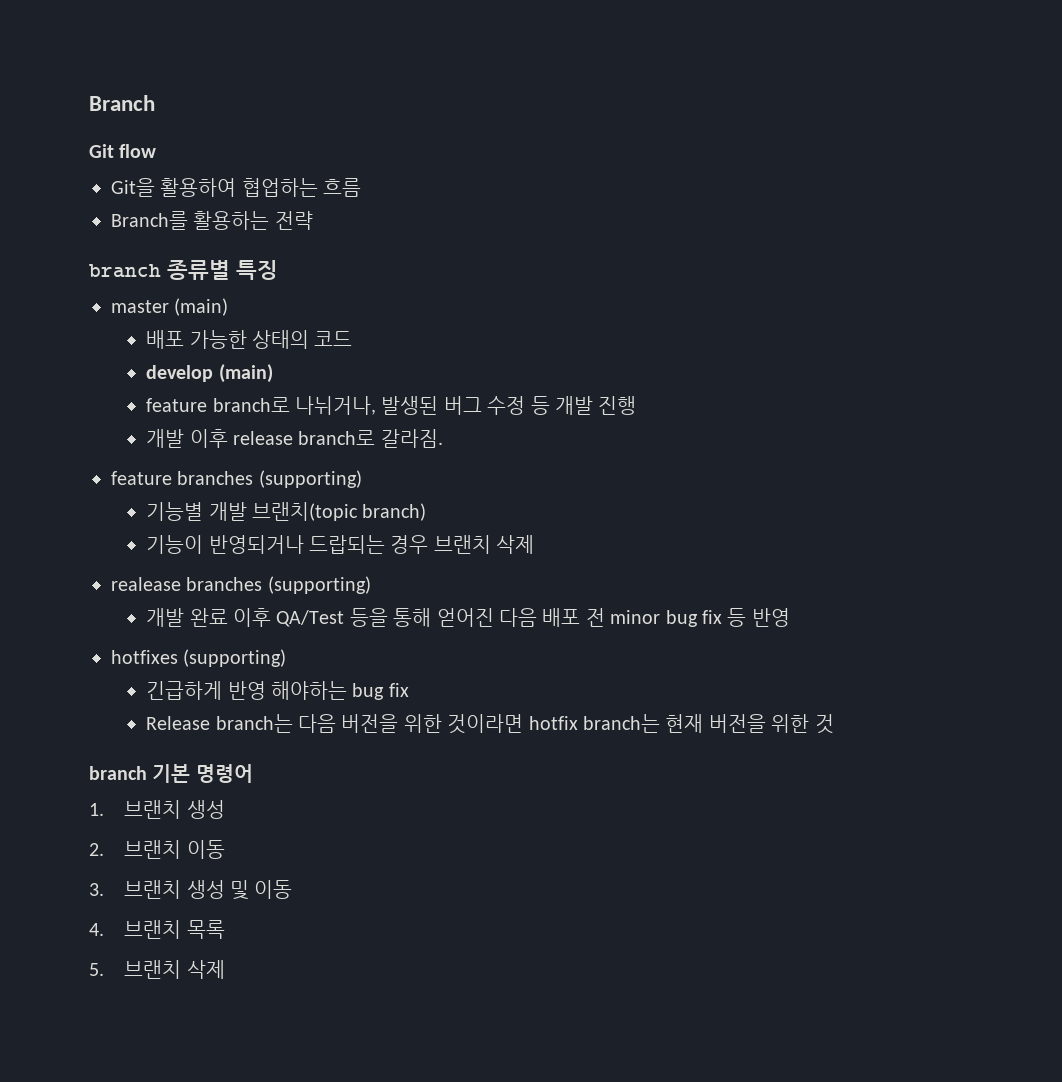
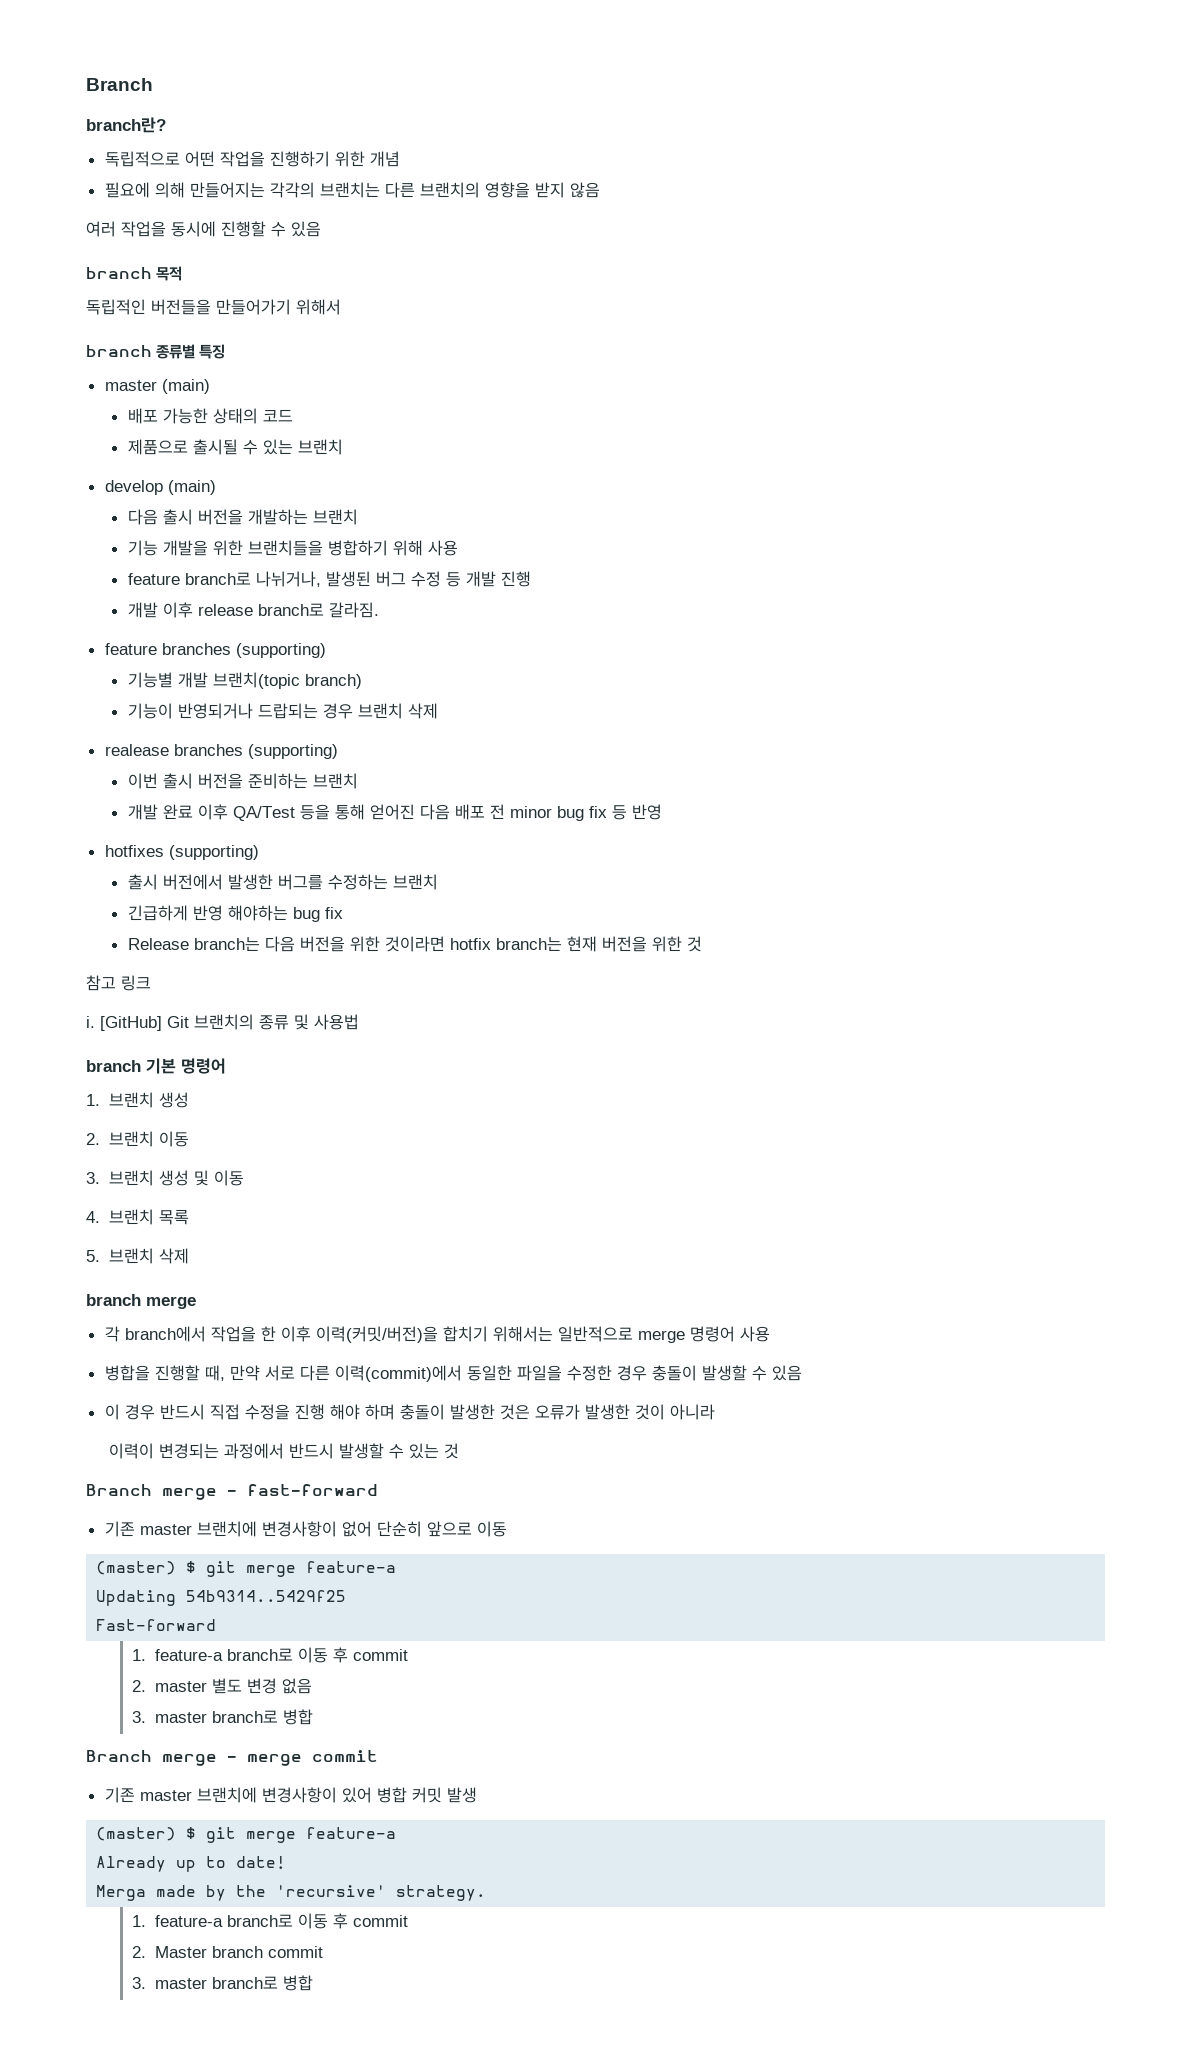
[89,144,157,158] [111,178,362,197] [111,211,313,230] Git flow // Git을 활용하여 협업하는 흐름 // Branch를 활용하는 전략 -> [86,117,166,133] [104,151,400,167] [104,182,600,198] [86,221,321,237] [86,266,183,281] [86,299,341,315] branch란? // 독립적으로 어떤 작업을 진행하기 위한 개념 // 필요에 의해 만들어지는 각각의 브랜치는 다른 브랜치의 영향을 받지 않음 // 여러 작업을 동시에 진행할 수 있음 // branch 목적 // 독립적인 버전들을 만들어가기 위해서
[146,364,273,383] develop (main) -> [127,439,343,455] [104,480,216,495] [127,509,358,525] [127,540,458,556] 제품으로 출시될 수 있는 브랜치 // develop (main) // 다음 출시 버전을 개발하는 브랜치 // 기능 개발을 위한 브랜치들을 병합하기 위해 사용
(371, 585) none -> [127,773,358,789] // 이번 출시 버전을 준비하는 브랜치
(287, 658) none -> [127,874,438,890] // 출시 버전에서 발생한 버그를 수정하는 브랜치
(834, 724) none -> [86,975,151,991] [86,1014,359,1031] // 참고 링크 // i. [GitHub] Git 브랜치의 종류 및 사용법
(225, 969) none -> [86,1294,196,1309] [104,1326,770,1343] [104,1365,802,1382] [104,1404,715,1420] [108,1443,459,1459] [86,1484,378,1500] [104,1521,507,1537] [96,1561,397,1577] [96,1590,347,1606] [96,1619,217,1631] [131,1647,408,1663] [131,1678,312,1694] [131,1709,313,1725] [86,1750,378,1766] [104,1787,477,1803] [96,1827,397,1843] [96,1856,287,1872] [96,1885,487,1901] [131,1913,408,1929] [131,1946,323,1958] [131,1975,313,1991] // branch merge // 각 branch에서 작업을 한 이후 이력(커밋/버전)을 합치기 위해서는 일반적으로 merge 명령어 사용 // 병합을 진행할 때, 만약 서로 다른 이력(commit)에서 동일한 파일을 수정한 경우 충돌이 발생할 수 있음 // 이 경우 반드시 직접 수정을 진행 해야 하며 충돌이 발생한 것은 오류가 발생한 것이 아니라 // 이력이 변경되는 과정에서 반드시 발생할 수 있는 것 // Branch merge - fast-forward // 기존 master 브랜치에 변경사항이 없어 단순히 앞으로 이동 // (master) $ git merge feature-a // Updating 54b9314..5429f25 // Fast-forward // 1. feature-a branch로 이동 후 commit // 2. master 별도 변경 없음 // 3. master branch로 병합 // Branch merge - merge commit // 기존 master 브랜치에 변경사항이 있어 병합 커밋 발생 // (master) $ git merge feature-a // Already up to date! // Merga made by the 'recursive' strategy. // 1. feature-a branch로 이동 후 commit // 2. Master branch commit // 3. master branch로 병합

